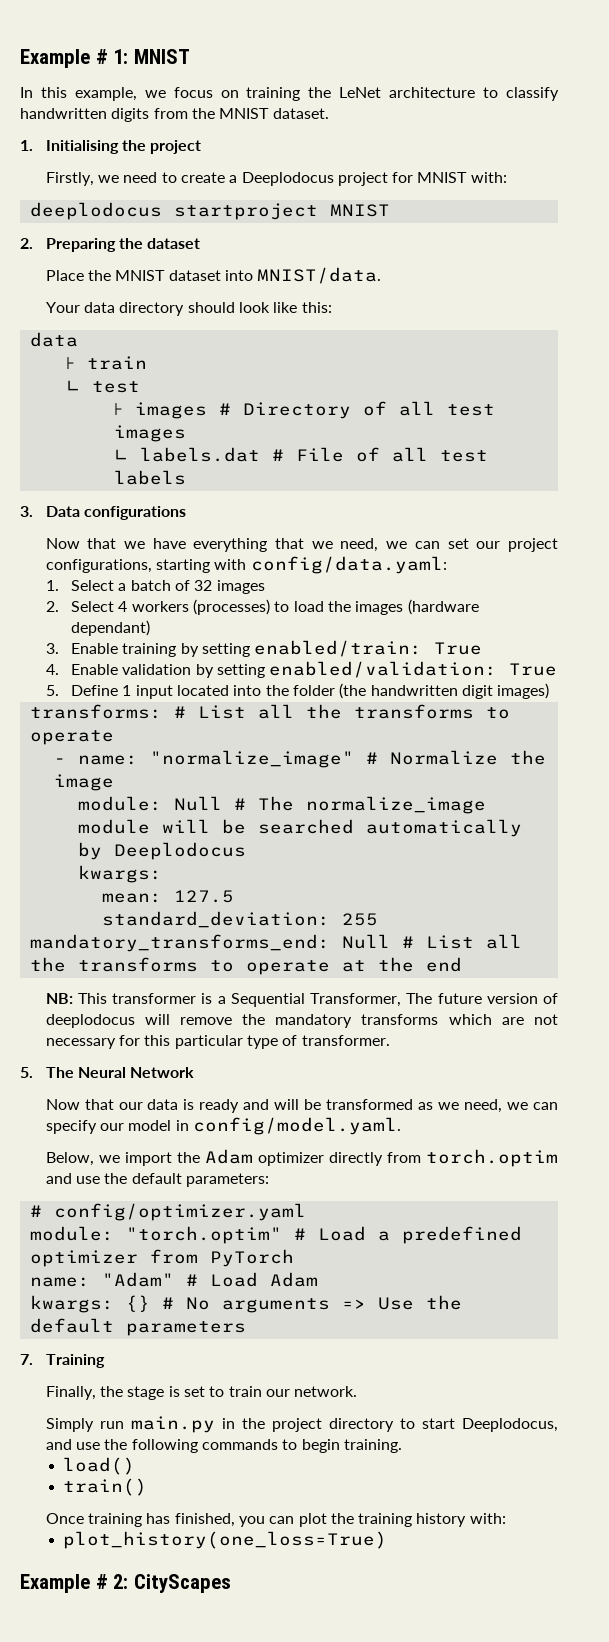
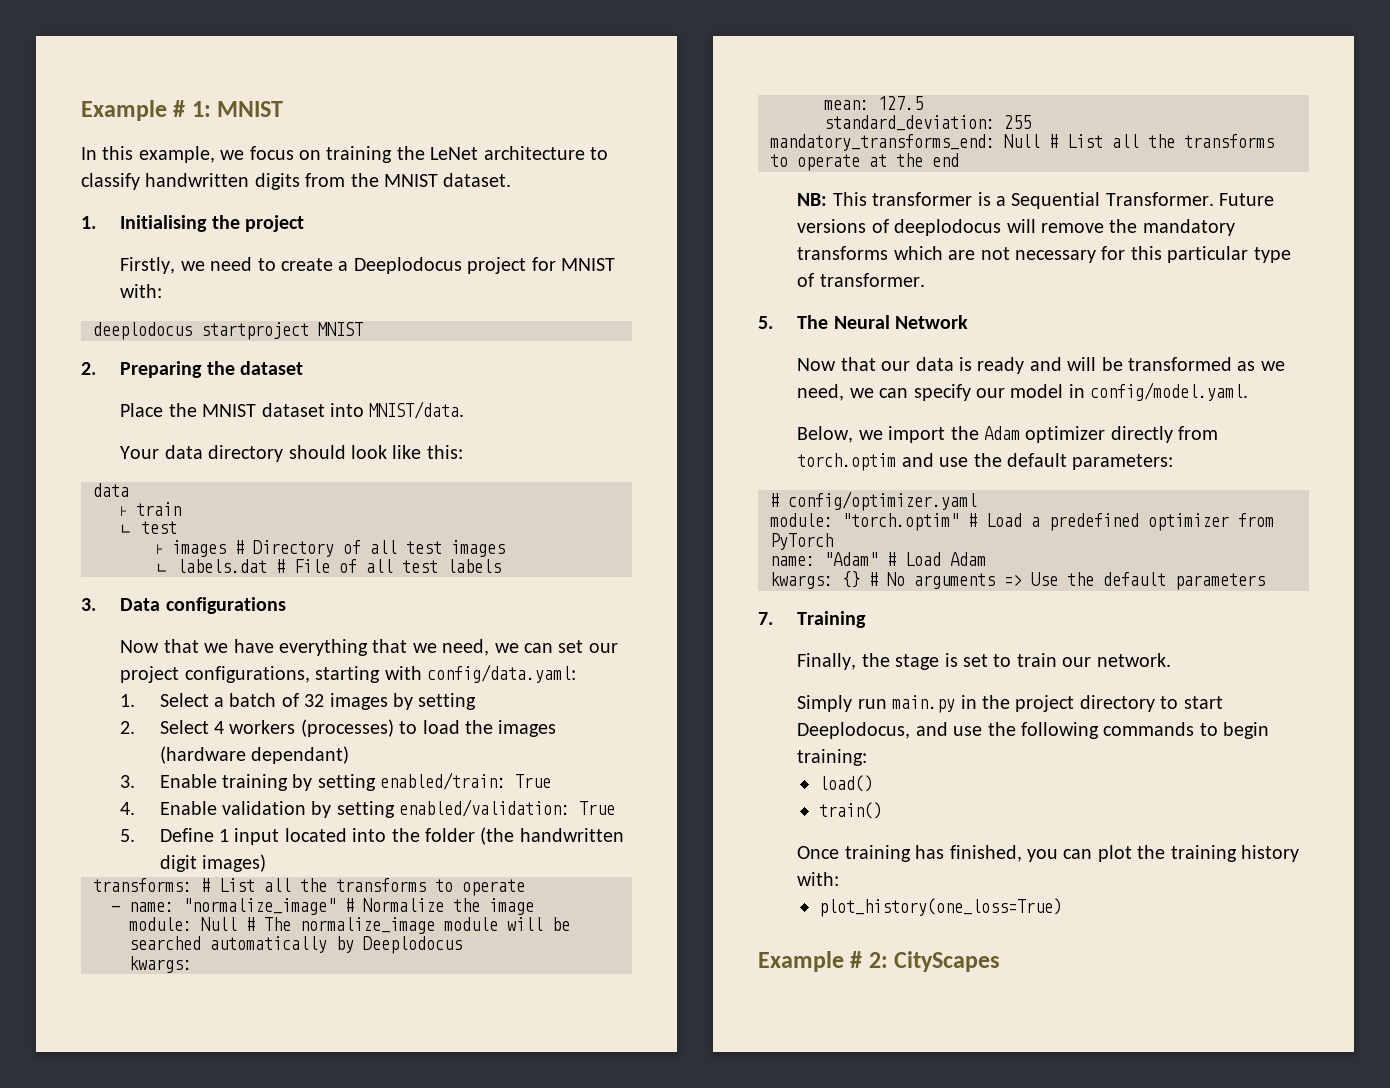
(265, 587) none -> [392,693,477,710] by setting
[310,993,538,1007] Transformer, The future version -> [1105,192,1275,206] [797,219,867,233] Transformer. Future versions
[343,1439,402,1453] training. -> [797,749,868,766] training:

